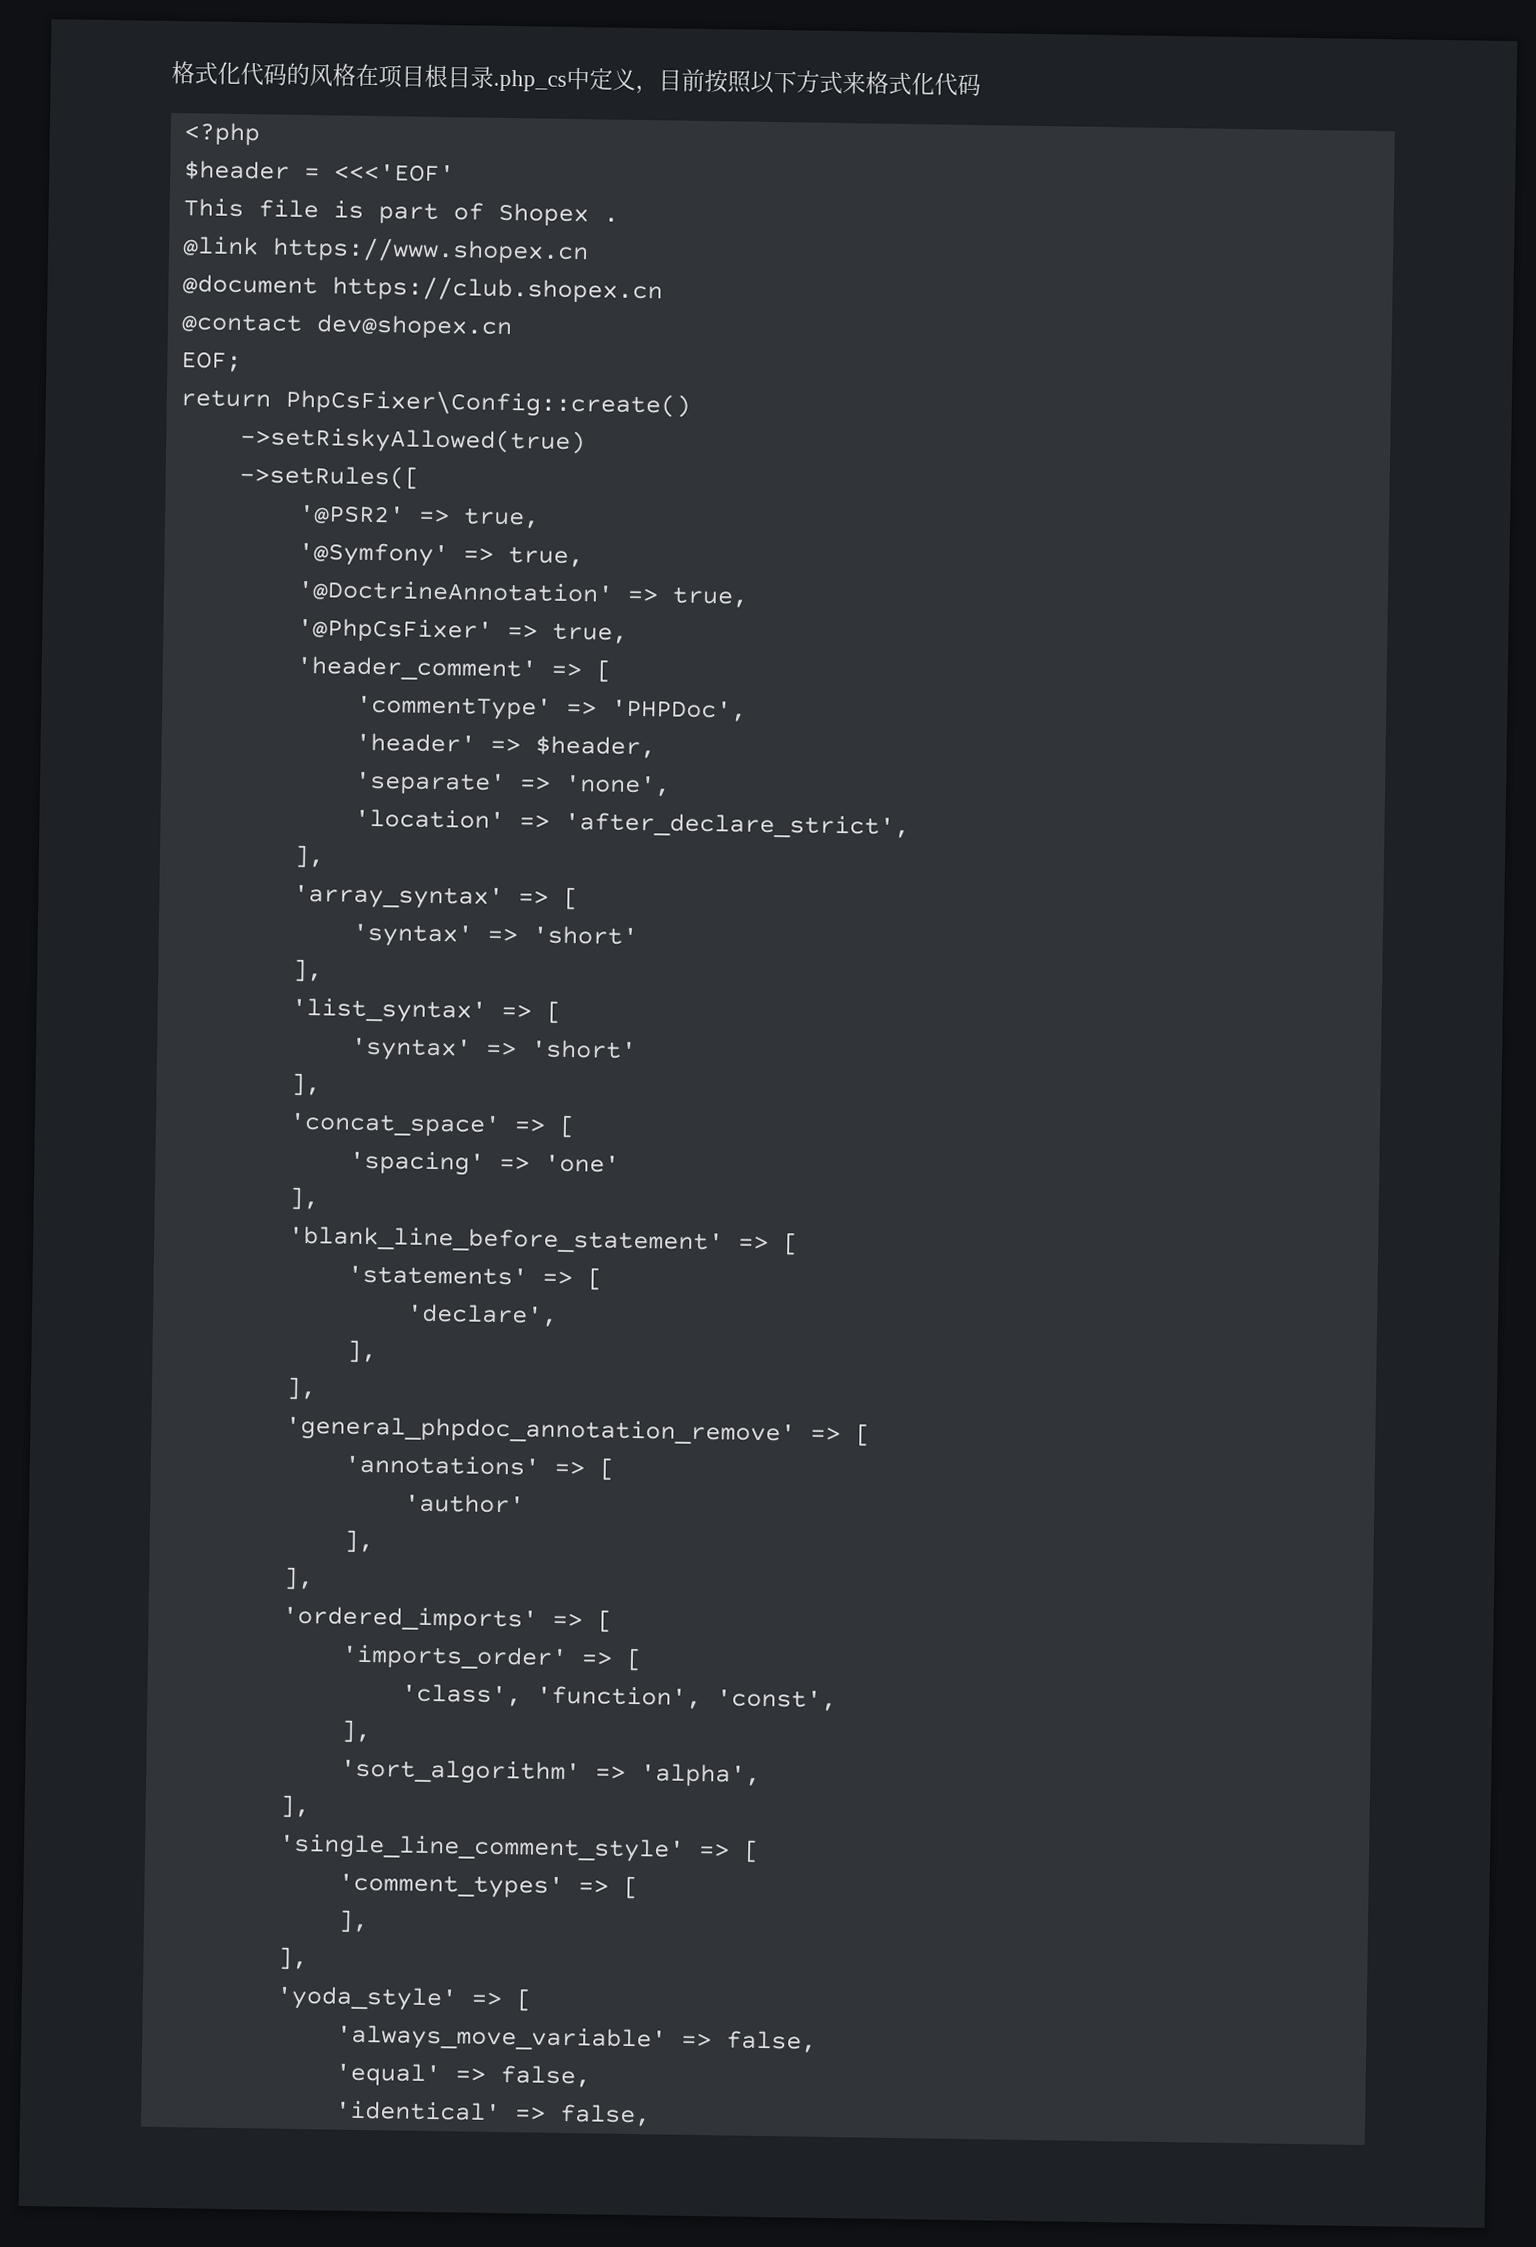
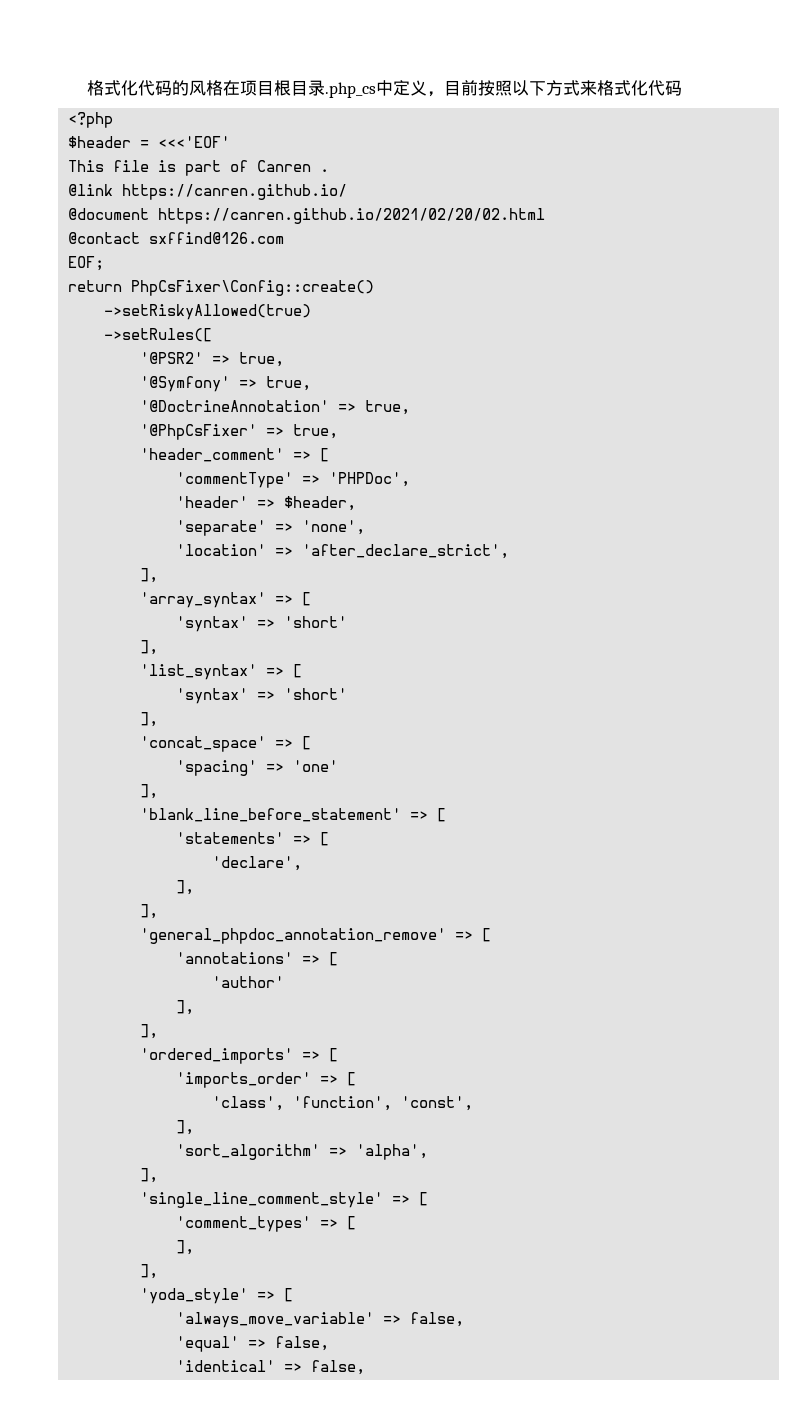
[497,202,589,227] Shopex -> [257,160,312,172] Canren
[271,236,589,265] https://www.shopex.cn -> [122,184,348,200] https://canren.github.io/
[331,275,663,304] https://club.shopex.cn -> [158,208,546,224] https://canren.github.io/2021/02/20/02.html
[315,314,513,340] dev@shopex.cn -> [149,232,285,244] sxffind@126.com

